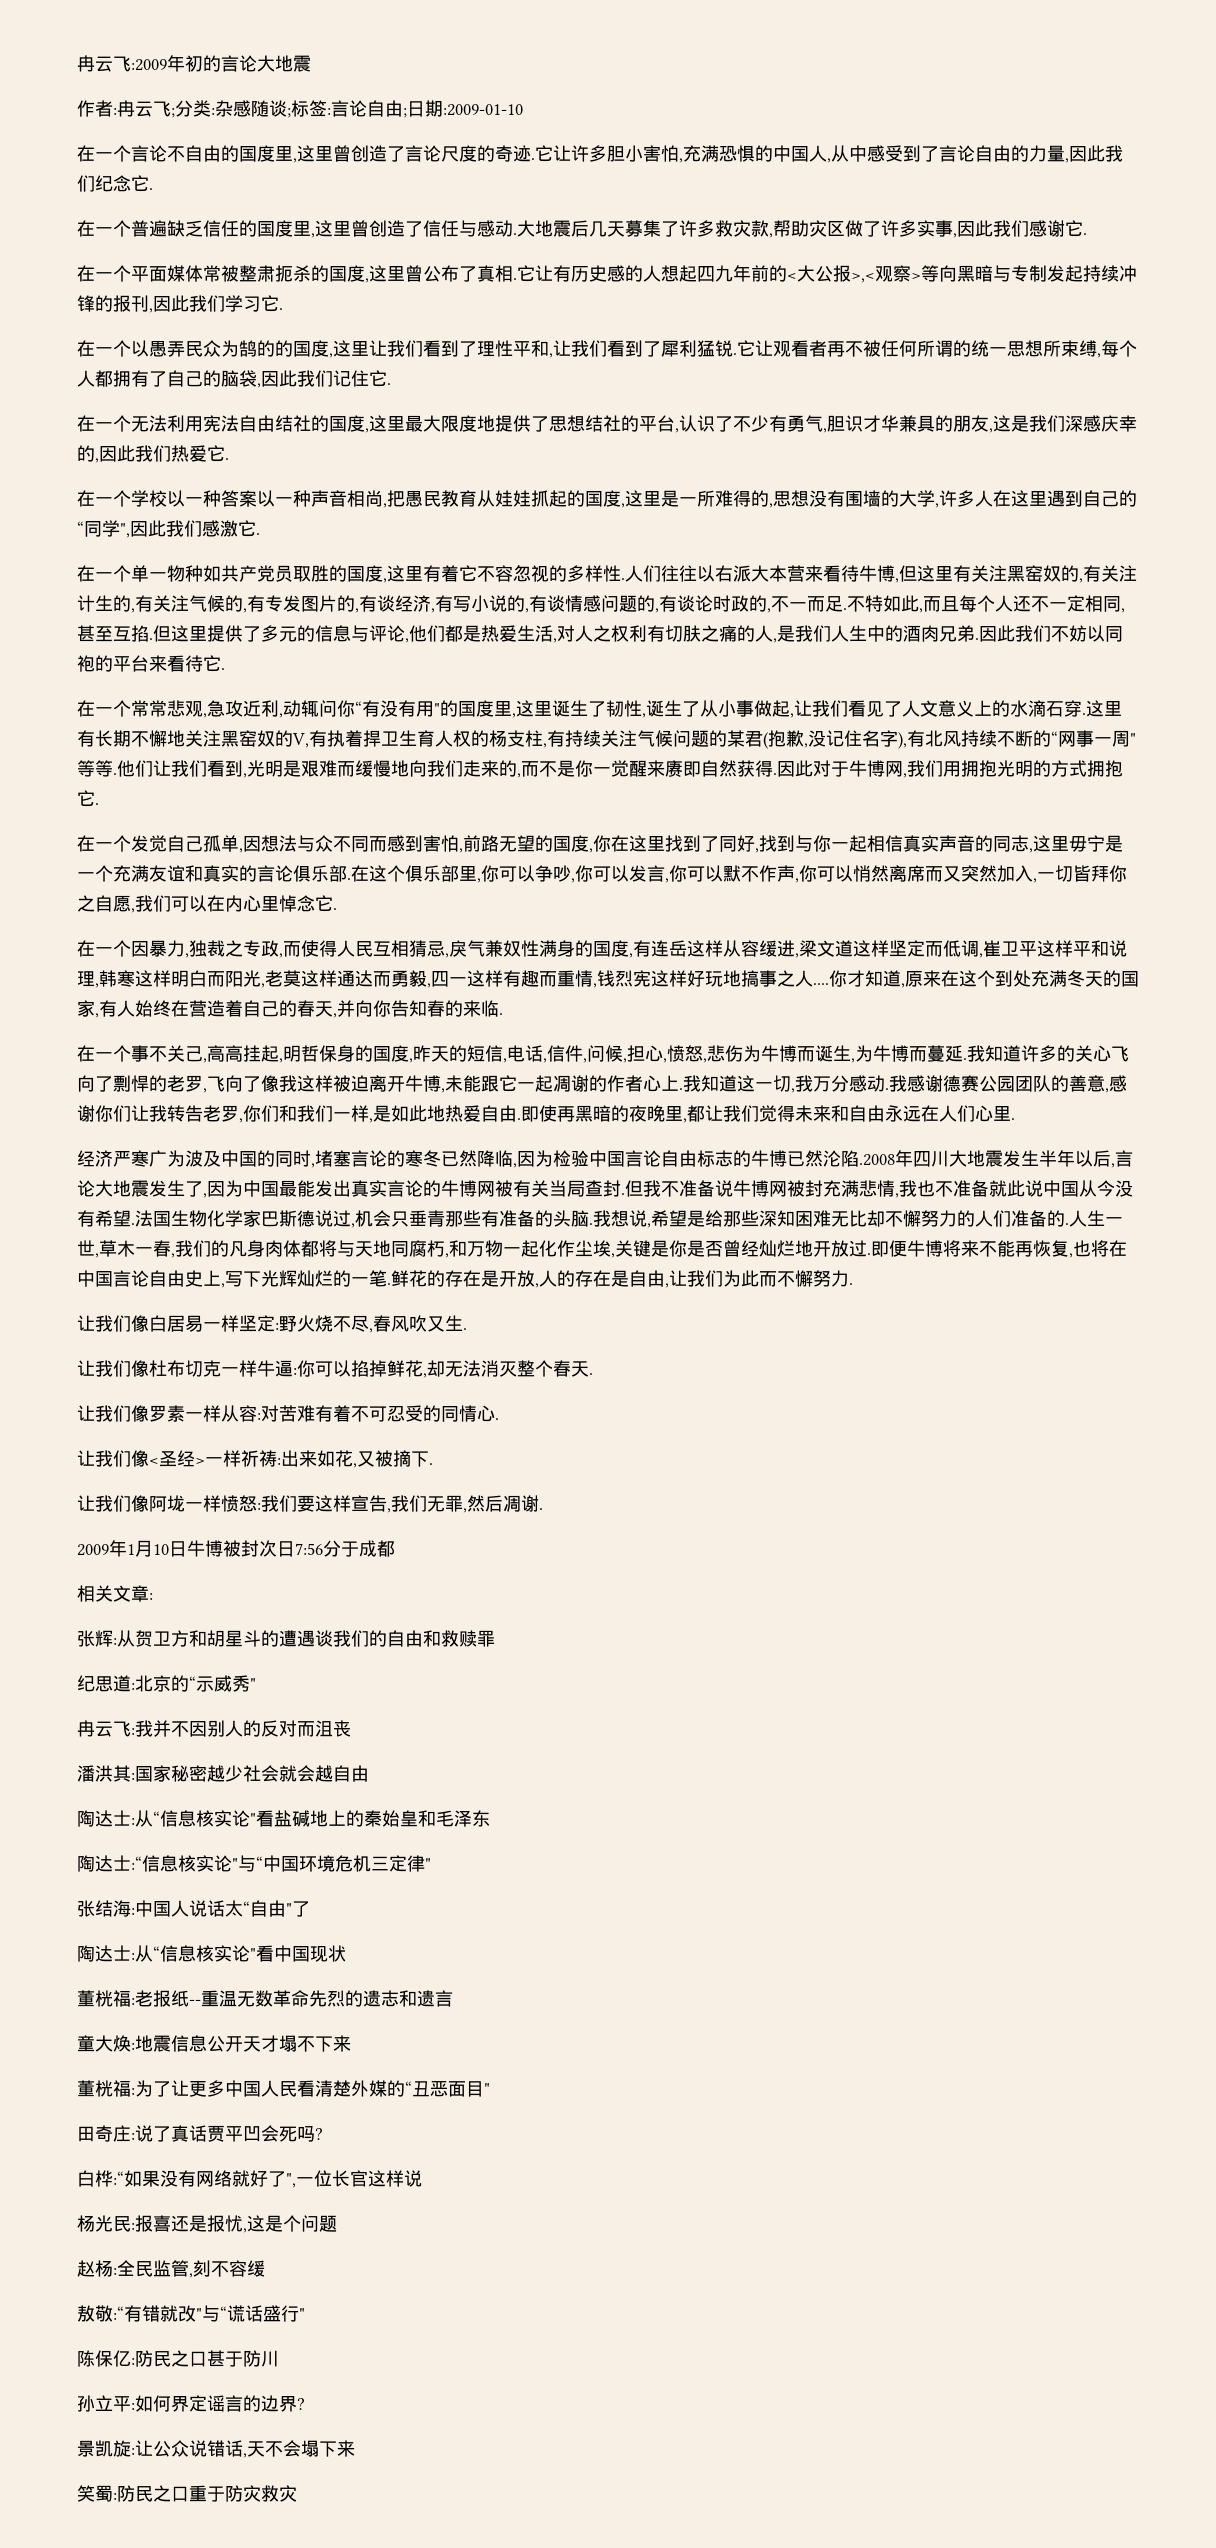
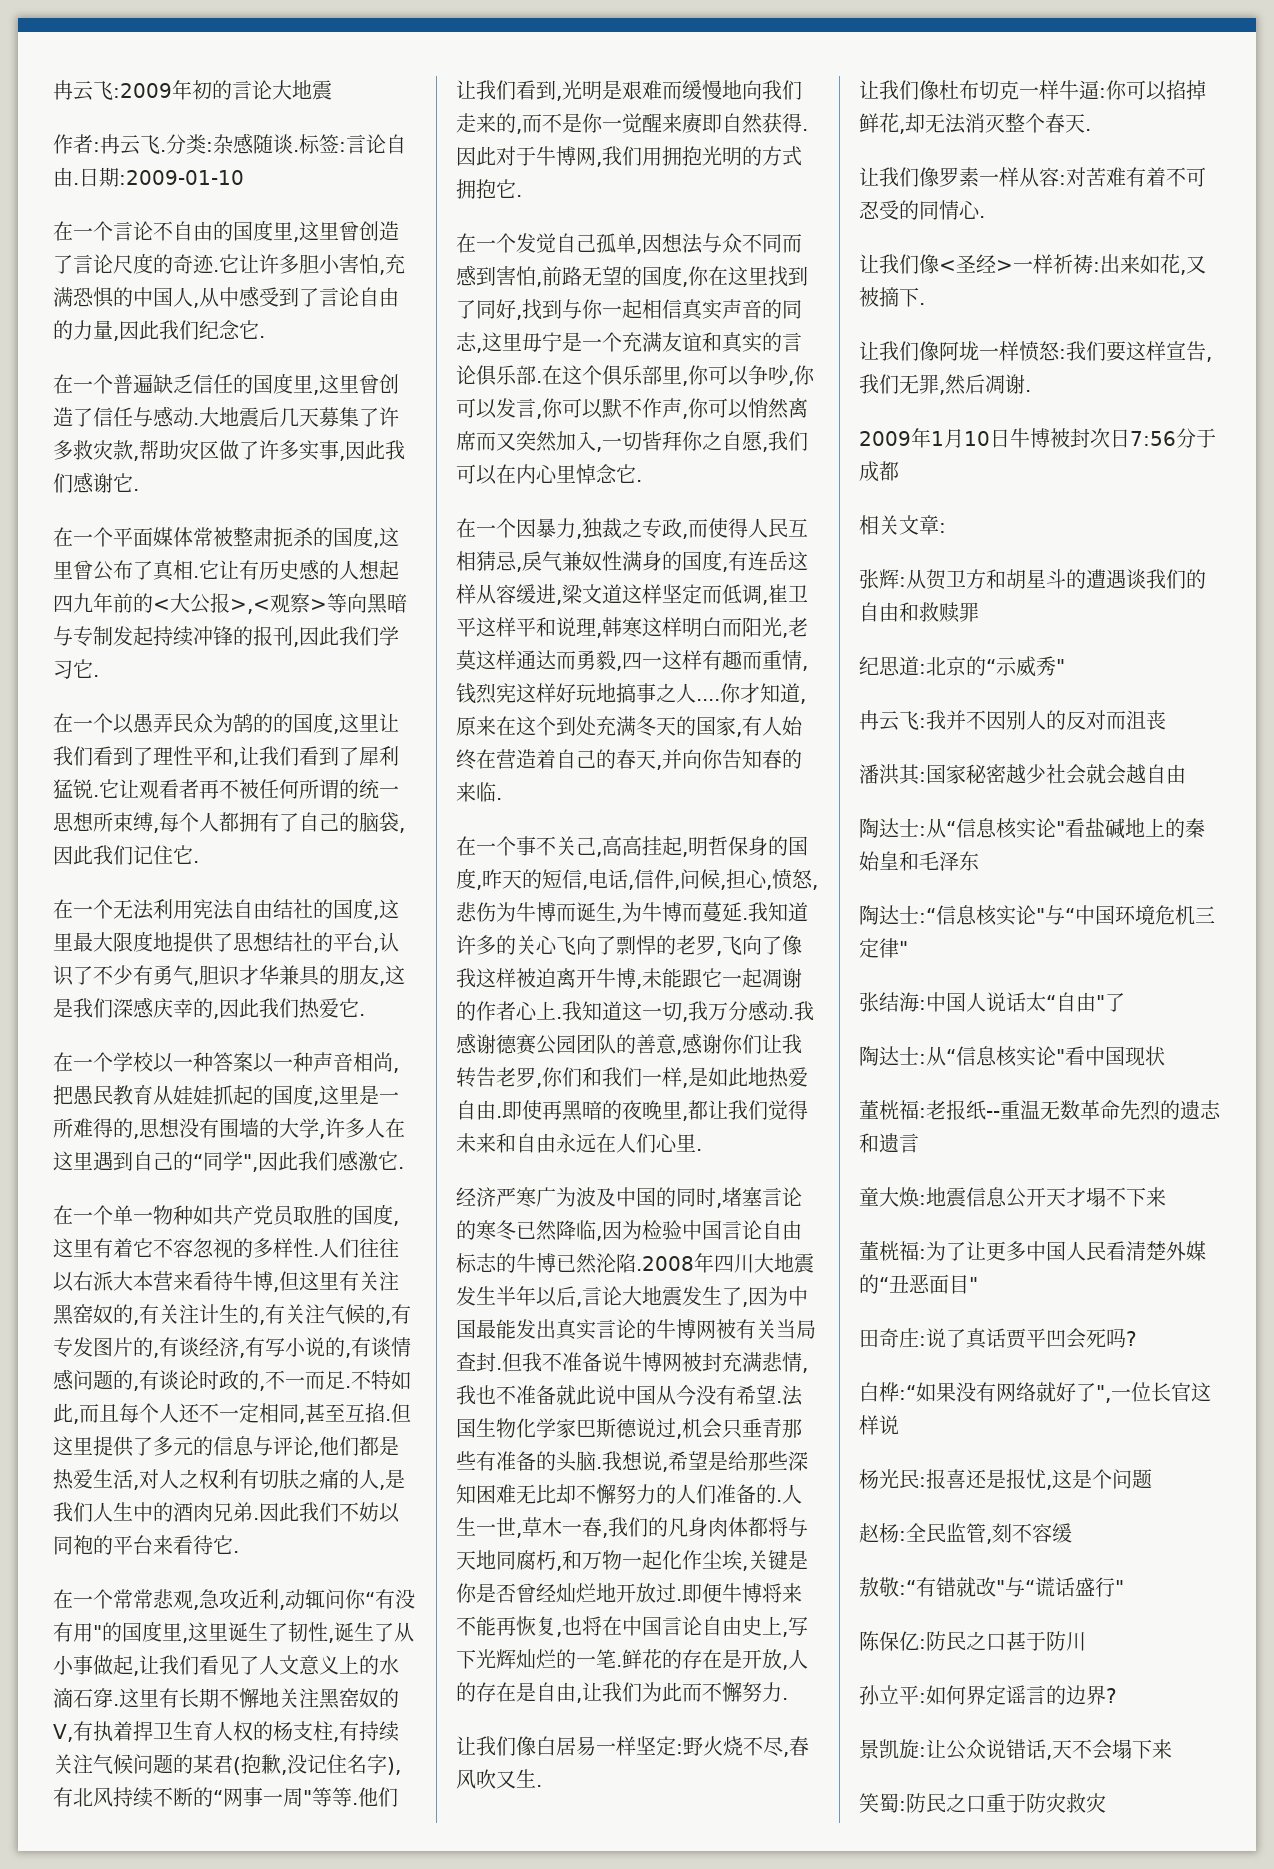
[171,108,175,118] ; -> [160,150,166,152] .
[287,108,291,118] ; -> [293,150,299,152] .
[403,108,407,118] ; -> [73,183,79,185] .

